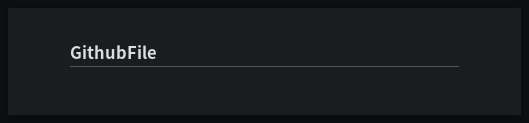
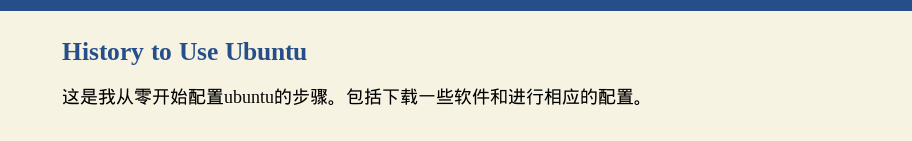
[70,45,157,59] GithubFile -> [62,42,307,65] [62,88,652,106] History to Use Ubuntu // 这是我从零开始配置ubuntu的步骤。包括下载一些软件和进行相应的配置。

